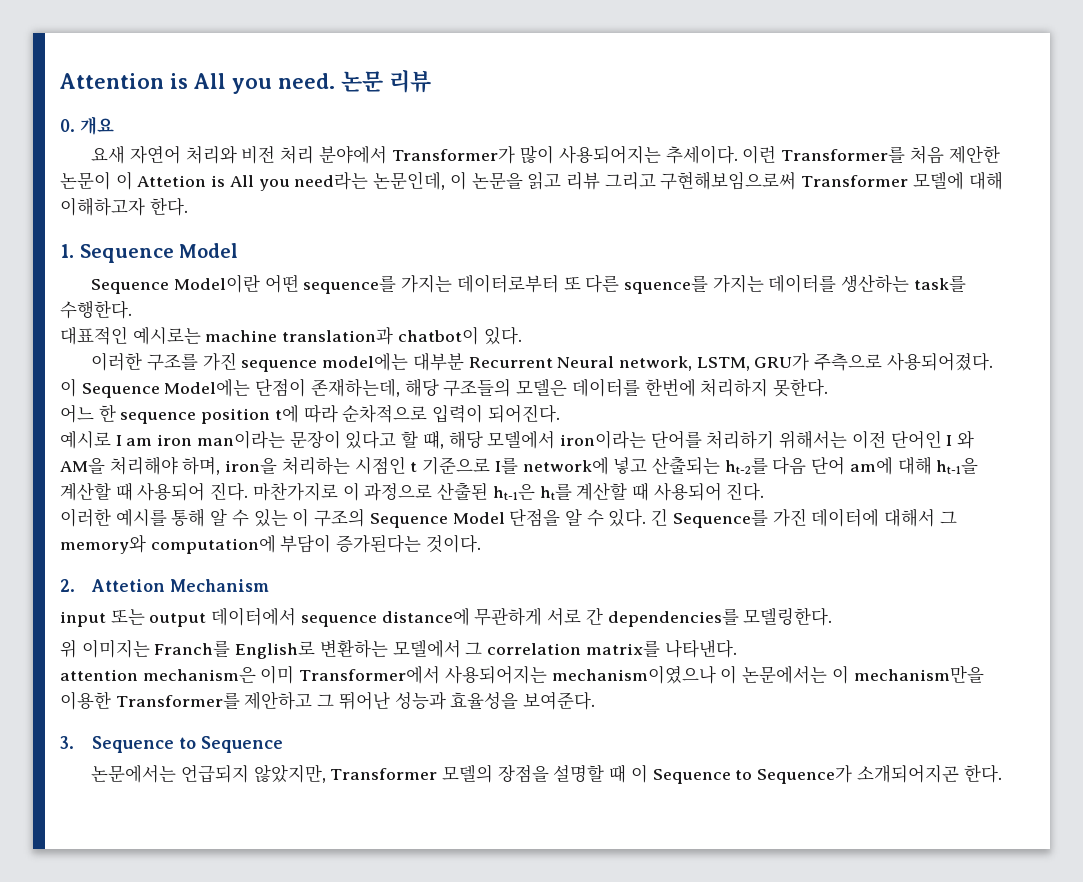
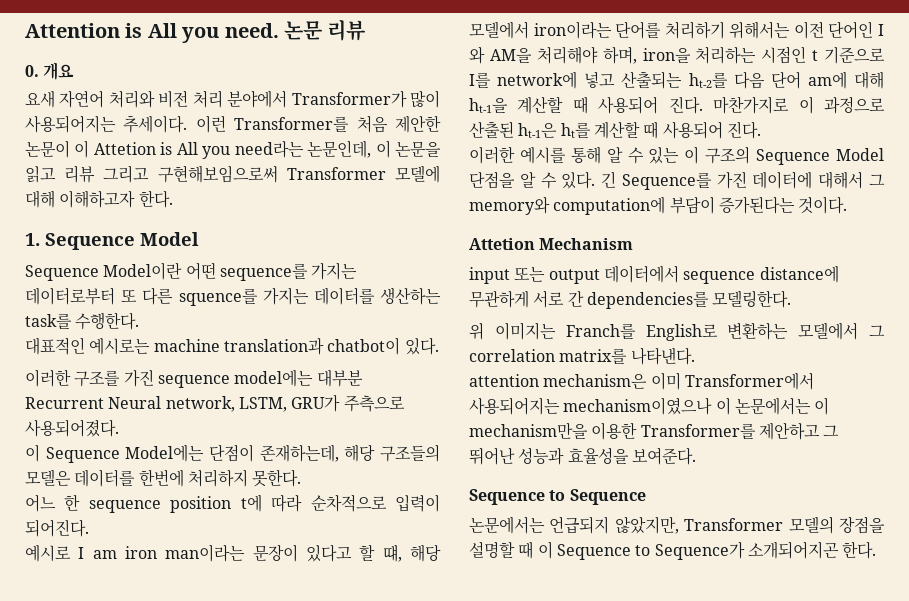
[60,579,75,592] 2. -> (848, 205) none
[60,736,74,749] 3. -> (696, 456) none

